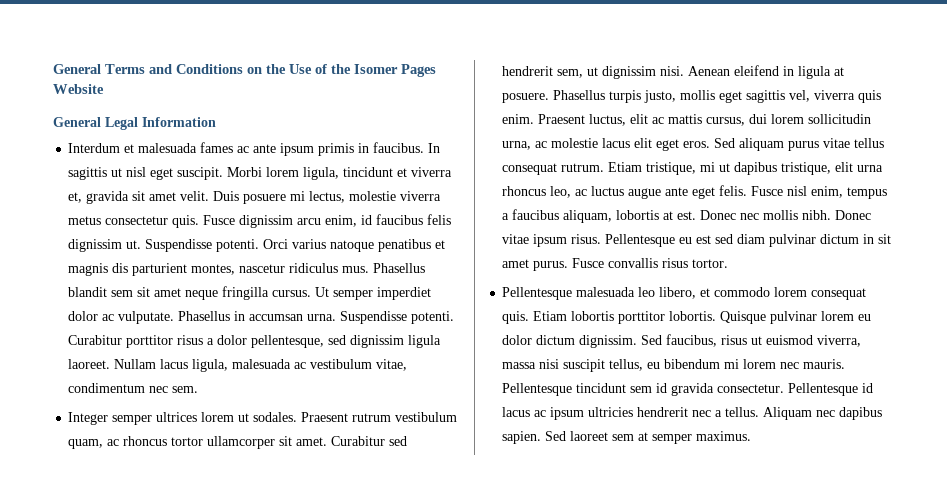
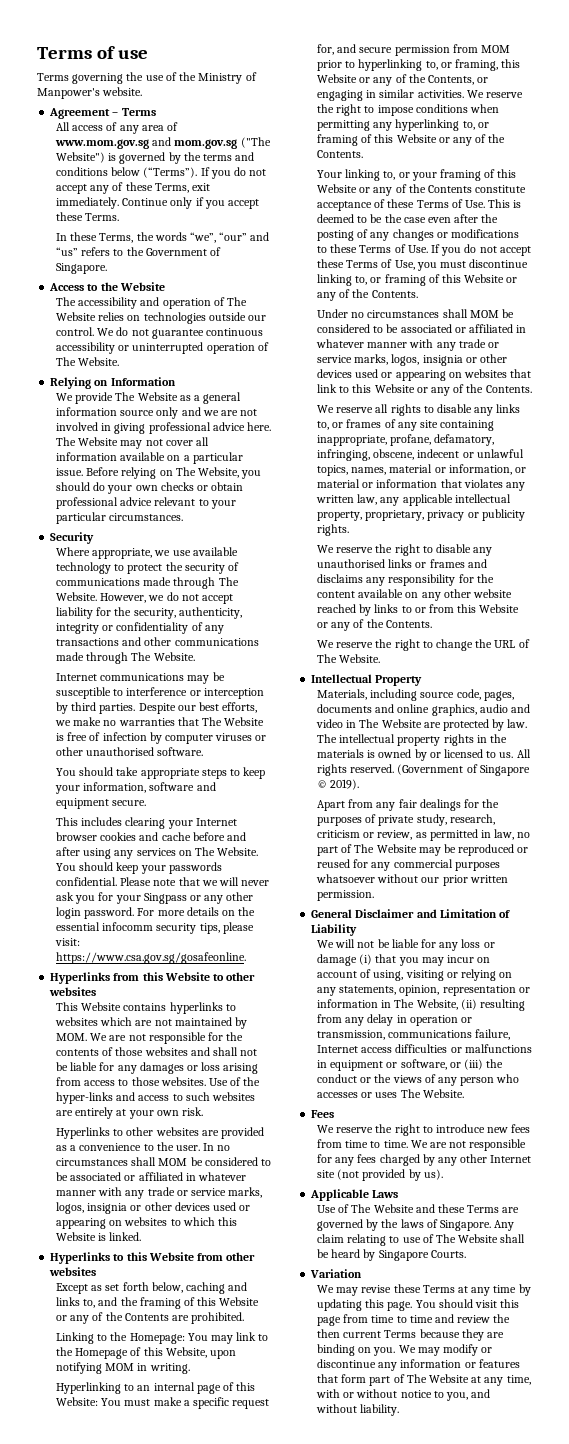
[53,64,436,77] [53,84,104,94] [53,117,216,130] [68,142,441,156] [68,167,453,180] [68,191,442,204] [68,214,452,228] [68,239,446,252] [68,263,426,276] [68,286,432,300] [68,311,455,324] [68,335,442,348] [68,359,408,372] [68,383,199,393] [68,412,458,425] [68,436,408,449] [502,65,845,79] [502,90,882,103] [502,114,872,126] [502,138,885,151] [502,162,884,175] [502,185,888,199] [502,209,872,223] [502,234,892,247] [502,258,729,271] [502,287,867,300] [502,311,872,324] [502,334,862,348] [502,359,846,372] [502,383,874,396] [502,407,883,420] [502,431,752,444] General Terms and Conditions on the Use of the Isomer Pages Website // General Legal Information // Interdum et malesuada fames ac ante ipsum primis in faucibus. In sagittis ut nisl eget suscipit. Morbi lorem ligula, tincidunt et viverra et, gravida sit amet velit. Duis posuere mi lectus, molestie viverra metus consectetur quis. Fusce dignissim arcu enim, id faucibus felis dignissim ut. Suspendisse potenti. Orci varius natoque penatibus et magnis dis parturient montes, nascetur ridiculus mus. Phasellus blandit sem sit amet neque fringilla cursus. Ut semper imperdiet dolor ac vulputate. Phasellus in accumsan urna. Suspendisse potenti. Curabitur porttitor risus a dolor pellentesque, sed dignissim ligula laoreet. Nullam lacus ligula, malesuada ac vestibulum vitae, condimentum nec sem. // Integer semper ultrices lorem ut sodales. Praesent rutrum vestibulum quam, ac rhoncus tortor ullamcorper sit amet. Curabitur sed hendrerit sem, ut dignissim nisi. Aenean eleifend in ligula at posuere. Phasellus turpis justo, mollis eget sagittis vel, viverra quis enim. Praesent luctus, elit ac mattis cursus, dui lorem sollicitudin urna, ac molestie lacus elit eget eros. Sed aliquam purus vitae tellus consequat rutrum. Etiam tristique, mi ut dapibus tristique, elit urna rhoncus leo, ac luctus augue ante eget felis. Fusce nisl enim, tempus a faucibus aliquam, lobortis at est. Donec nec mollis nibh. Donec vitae ipsum risus. Pellentesque eu est sed diam pulvinar dictum in sit amet purus. Fusce convallis risus tortor. // Pellentesque malesuada leo libero, et commodo lorem consequat quis. Etiam lobortis porttitor lobortis. Quisque pulvinar lorem eu dolor dictum dignissim. Sed faucibus, risus ut euismod viverra, massa nisi suscipit tellus, eu bibendum mi lorem nec mauris. Pellentesque tincidunt sem id gravida consectetur. Pellentesque id lacus ac ipsum ultricies hendrerit nec a tellus. Aliquam nec dapibus sapien. Sed laoreet sem at semper maximus. -> [37,46,148,59] [37,72,257,84] [37,87,143,99] [49,108,156,119] [55,122,178,134] [54,137,271,149] [55,152,255,164] [55,167,267,179] [55,182,210,194] [55,197,259,209] [55,212,120,221] [55,232,270,243] [55,247,221,256] [55,263,107,274] [49,282,165,291] [55,297,247,309] [55,312,266,324] [55,327,263,339] [55,342,269,354] [55,357,120,366] [50,377,176,389] [55,392,242,404] [55,407,258,419] [55,422,271,434] [55,437,209,449] [55,452,243,464] [55,467,262,479] [55,482,244,494] [55,497,236,509] [55,512,184,524] [50,532,95,544] [55,547,238,559] [55,562,239,574] [55,577,239,589] [55,592,233,604] [55,607,242,619] [55,622,224,634] [55,637,259,646] [55,652,195,664] [55,672,225,684] [55,687,264,699] [55,702,258,714] [54,717,265,726] [55,732,267,744] [55,747,204,756] [55,767,266,779] [54,782,216,794] [55,798,147,809] [55,817,237,829] [55,832,246,841] [55,847,259,859] [55,862,222,874] [55,877,270,886] [55,892,254,904] [55,907,256,919] [55,922,254,934] [54,938,80,946] [55,952,246,964] [50,972,256,984] [49,987,97,996] [55,1002,236,1014] [54,1017,247,1029] [55,1032,244,1044] [55,1047,258,1056] [55,1062,259,1074] [55,1077,261,1086] [55,1092,255,1104] [55,1107,203,1119] [55,1127,264,1139] [55,1142,231,1151] [55,1157,271,1166] [55,1172,246,1181] [55,1187,263,1199] [55,1202,251,1214] [55,1217,237,1229] [55,1232,142,1241] [50,1252,256,1264] [49,1267,97,1276] [55,1282,248,1294] [55,1297,260,1309] [55,1312,245,1324] [55,1332,269,1344] [55,1347,236,1359] [55,1362,190,1374] [55,1382,256,1394] [55,1397,270,1409] [316,44,510,56] [316,59,521,71] [316,74,489,86] [316,89,523,101] [316,104,499,116] [316,119,489,131] [316,134,506,146] [316,150,363,158] [316,169,517,181] [316,184,527,196] [316,199,522,211] [316,214,499,223] [316,229,519,241] [316,244,531,256] [316,259,529,271] [316,274,518,286] [316,289,418,301] [316,309,514,318] [316,324,527,333] [315,339,499,351] [316,354,507,366] [316,369,532,381] [316,384,532,396] [316,404,521,416] [316,419,495,431] [316,434,495,446] [316,449,524,461] [316,464,526,476] [316,479,525,491] [315,494,511,506] [316,509,525,521] [316,524,349,536] [316,544,493,556] [316,559,487,568] [316,574,494,586] [316,589,512,601] [316,604,520,616] [316,619,432,631] [316,639,530,651] [316,654,381,663] [311,674,423,686] [316,689,514,701] [316,704,530,716] [315,719,528,731] [316,734,507,746] [316,749,531,761] [316,764,530,776] [316,779,360,790] [316,799,500,811] [316,814,495,826] [316,829,531,841] [316,844,529,856] [316,859,500,871] [315,874,508,886] [316,890,374,901] [311,909,511,918] [311,924,358,936] [316,939,495,951] [316,954,491,966] [316,969,513,981] [316,985,530,996] [316,999,525,1011] [316,1014,472,1026] [316,1029,511,1040] [316,1044,532,1053] [316,1059,504,1071] [316,1074,520,1086] [316,1089,464,1098] [311,1110,335,1118] [316,1124,531,1136] [316,1139,527,1151] [316,1154,532,1166] [316,1169,443,1181] [310,1189,399,1201] [316,1204,520,1213] [316,1219,515,1231] [316,1234,526,1246] [316,1249,466,1261] [310,1269,363,1278] [316,1284,531,1296] [316,1299,520,1311] [316,1314,511,1326] [316,1329,504,1341] [316,1344,493,1356] [316,1359,520,1371] [316,1374,531,1386] [315,1389,491,1401] [315,1404,400,1416] Terms of use // Terms governing the use of the Ministry of Manpower's website. // Agreement – Terms // All access of any area of www.mom.gov.sg and mom.gov.sg ("The Website") is governed by the terms and conditions below (“Terms”). If you do not accept any of these Terms, exit immediately. Continue only if you accept these Terms. // In these Terms, the words “we”, “our” and “us” refers to the Government of Singapore. // Access to the Website // The accessibility and operation of The Website relies on technologies outside our control. We do not guarantee continuous accessibility or uninterrupted operation of The Website. // Relying on Information // We provide The Website as a general information source only and we are not involved in giving professional advice here. The Website may not cover all information available on a particular issue. Before relying on The Website, you should do your own checks or obtain professional advice relevant to your particular circumstances. // Security // Where appropriate, we use available technology to protect the security of communications made through The Website. However, we do not accept liability for the security, authenticity, integrity or confidentiality of any transactions and other communications made through The Website. // Internet communications may be susceptible to interference or interception by third parties. Despite our best efforts, we make no warranties that The Website is free of infection by computer viruses or other unauthorised software. // You should take appropriate steps to keep your information, software and equipment secure. // This includes clearing your Internet browser cookies and cache before and after using any services on The Website. You should keep your passwords confidential. Please note that we will never ask you for your Singpass or any other login password. For more details on the essential infocomm security tips, please visit: https://www.csa.gov.sg/gosafeonline. // Hyperlinks from this Website to other websites // This Website contains hyperlinks to websites which are not maintained by MOM. We are not responsible for the contents of those websites and shall not be liable for any damages or loss arising from access to those websites. Use of the hyper-links and access to such websites are entirely at your own risk. // Hyperlinks to other websites are provided as a convenience to the user. In no circumstances shall MOM be considered to be associated or affiliated in whatever manner with any trade or service marks, logos, insignia or other devices used or appearing on websites to which this Website is linked. // Hyperlinks to this Website from other websites // Except as set forth below, caching and links to, and the framing of this Website or any of the Contents are prohibited. // Linking to the Homepage: You may link to the Homepage of this Website, upon notifying MOM in writing. // Hyperlinking to an internal page of this Website: You must make a specific request for, and secure permission from MOM prior to hyperlinking to, or framing, this Website or any of the Contents, or engaging in similar activities. We reserve the right to impose conditions when permitting any hyperlinking to, or framing of this Website or any of the Contents. // Your linking to, or your framing of this Website or any of the Contents constitute acceptance of these Terms of Use. This is deemed to be the case even after the posting of any changes or modifications to these Terms of Use. If you do not accept these Terms of Use, you must discontinue linking to, or framing of this Website or any of the Contents. // Under no circumstances shall MOM be considered to be associated or affiliated in whatever manner with any trade or service marks, logos, insignia or other devices used or appearing on websites that link to this Website or any of the Contents. // We reserve all rights to disable any links to, or frames of any site containing inappropriate, profane, defamatory, infringing, obscene, indecent or unlawful topics, names, material or information, or material or information that violates any written law, any applicable intellectual property, proprietary, privacy or publicity rights. // We reserve the right to disable any unauthorised links or frames and disclaims any responsibility for the content available on any other website reached by links to or from this Website or any of the Contents. // We reserve the right to change the URL of The Website. // Intellectual Property // Materials, including source code, pages, documents and online graphics, audio and video in The Website are protected by law. The intellectual property rights in the materials is owned by or licensed to us. All rights reserved. (Government of Singapore © 2019). // Apart from any fair dealings for the purposes of private study, research, criticism or review, as permitted in law, no part of The Website may be reproduced or reused for any commercial purposes whatsoever without our prior written permission. // General Disclaimer and Limitation of Liability // We will not be liable for any loss or damage (i) that you may incur on account of using, visiting or relying on any statements, opinion, representation or information in The Website, (ii) resulting from any delay in operation or transmission, communications failure, Internet access difficulties or malfunctions in equipment or software, or (iii) the conduct or the views of any person who accesses or uses The Website. // Fees // We reserve the right to introduce new fees from time to time. We are not responsible for any fees charged by any other Internet site (not provided by us). // Applicable Laws // Use of The Website and these Terms are governed by the laws of Singapore. Any claim relating to use of The Website shall be heard by Singapore Courts. // Variation // We may revise these Terms at any time by updating this page. You should visit this page from time to time and review the then current Terms because they are binding on you. We may modify or discontinue any information or features that form part of The Website at any time, with or without notice to you, and without liability.

